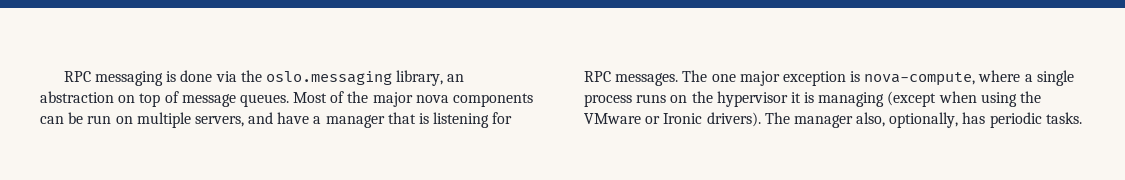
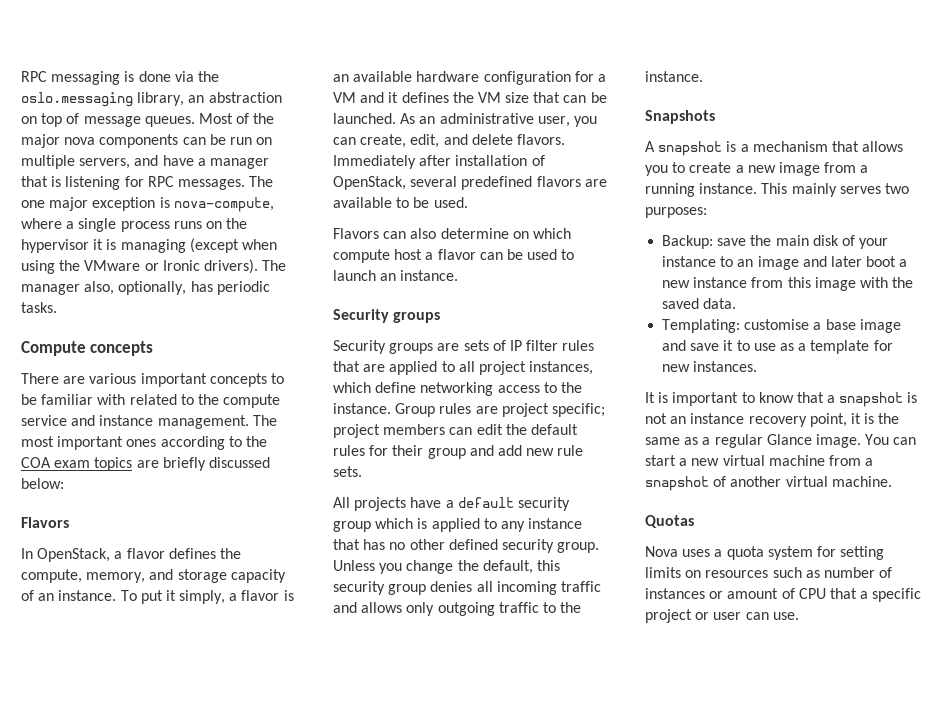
(1082, 118) none -> [21,341,154,356] [21,373,284,387] [21,394,281,408] [21,415,277,429] [21,436,267,450] [21,457,270,471] [21,478,64,489] [21,517,69,528] [21,548,241,562] [21,569,286,583] [21,590,294,604] [333,71,606,85] [333,92,607,103] [333,113,597,127] [333,134,565,148] [333,155,545,169] [333,176,607,190] [333,197,468,208] [333,228,571,239] [333,249,575,263] [333,270,459,281] [333,309,441,323] [333,340,595,354] [333,361,594,375] [333,382,582,396] [333,403,605,417] [333,424,578,438] [333,445,584,459] [333,466,362,477] [333,497,570,511] [333,518,583,532] [333,539,600,553] [333,560,560,574] [333,581,601,595] [333,602,582,616] [645,71,703,82] [645,110,715,124] [645,141,904,156] [645,162,869,176] [645,183,909,197] [645,207,707,218] [662,235,889,249] [662,256,908,270] [662,277,914,291] [662,298,737,309] [662,319,901,333] [662,340,893,354] [662,361,758,372] [645,392,918,407] [645,413,900,427] [645,434,917,448] [645,455,874,466] [645,476,892,491] [645,515,694,528] [645,546,885,560] [645,567,893,578] [645,588,922,602] [645,609,799,623] // Compute concepts // There are various important concepts to be familiar with related to the compute service and instance management. The most important ones according to the COA exam topics are briefly discussed below: // Flavors // In OpenStack, a flavor defines the compute, memory, and storage capacity of an instance. To put it simply, a flavor is an available hardware configuration for a VM and it defines the VM size that can be launched. As an administrative user, you can create, edit, and delete flavors. Immediately after installation of OpenStack, several predefined flavors are available to be used. // Flavors can also determine on which compute host a flavor can be used to launch an instance. // Security groups // Security groups are sets of IP filter rules that are applied to all project instances, which define networking access to the instance. Group rules are project specific; project members can edit the default rules for their group and add new rule sets. // All projects have a default security group which is applied to any instance that has no other defined security group. Unless you change the default, this security group denies all incoming traffic and allows only outgoing traffic to the instance. // Snapshots // A snapshot is a mechanism that allows you to create a new image from a running instance. This mainly serves two purposes: // Backup: save the main disk of your instance to an image and later boot a new instance from this image with the saved data. // Templating: customise a base image and save it to use as a template for new instances. // It is important to know that a snapshot is not an instance recovery point, it is the same as a regular Glance image. You can start a new virtual machine from a snapshot of another virtual machine. // Quotas // Nova uses a quota system for setting limits on resources such as number of instances or amount of CPU that a specific project or user can use.

